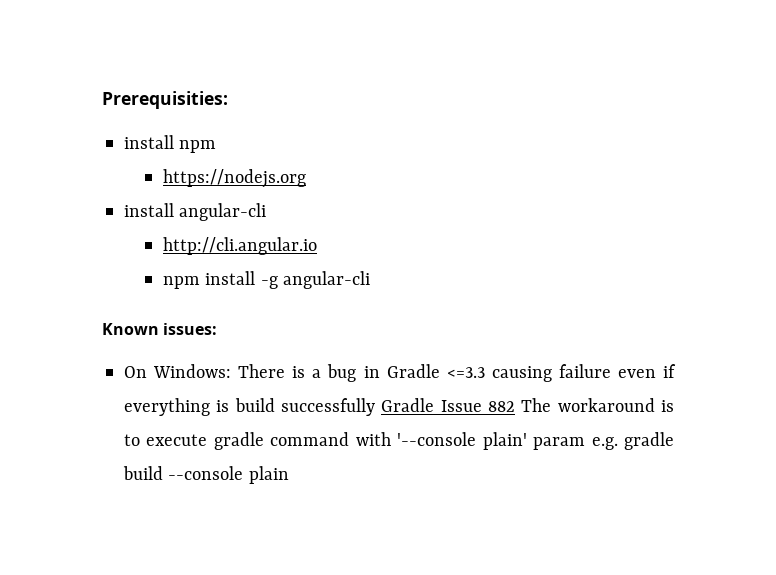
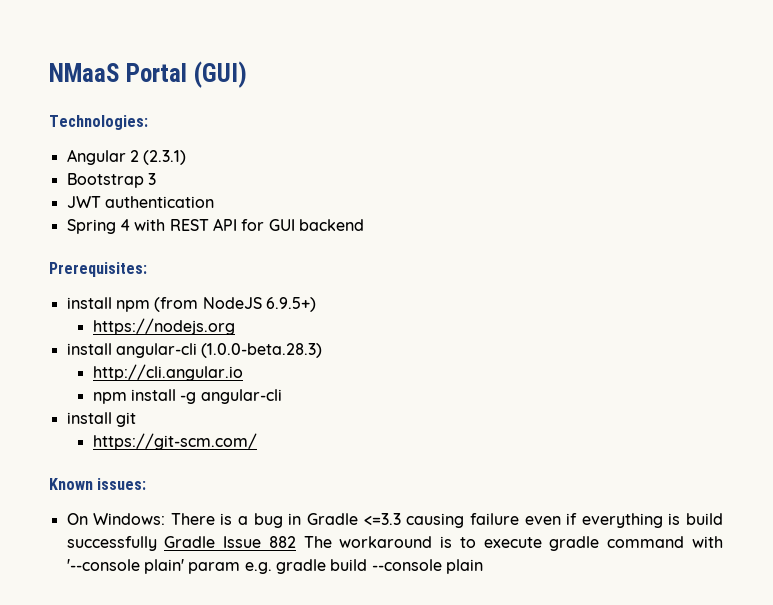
[102,91,228,109] Prerequisities: -> [49,61,247,88] [49,115,148,130] [66,149,187,165] [66,173,156,188] [66,196,214,208] [66,218,364,234] [49,262,147,277] NMaaS Portal (GUI) // Technologies: // Angular 2 (2.3.1) // Bootstrap 3 // JWT authentication // Spring 4 with REST API for GUI backend // Prerequisites:
(217, 146) none -> [154,297,316,312] (from NodeJS 6.9.5+)
(267, 212) none -> [201,343,323,358] (1.0.0-beta.28.3)
(371, 280) none -> [66,412,136,427] [92,433,257,450] // install git // https://git-scm.com/

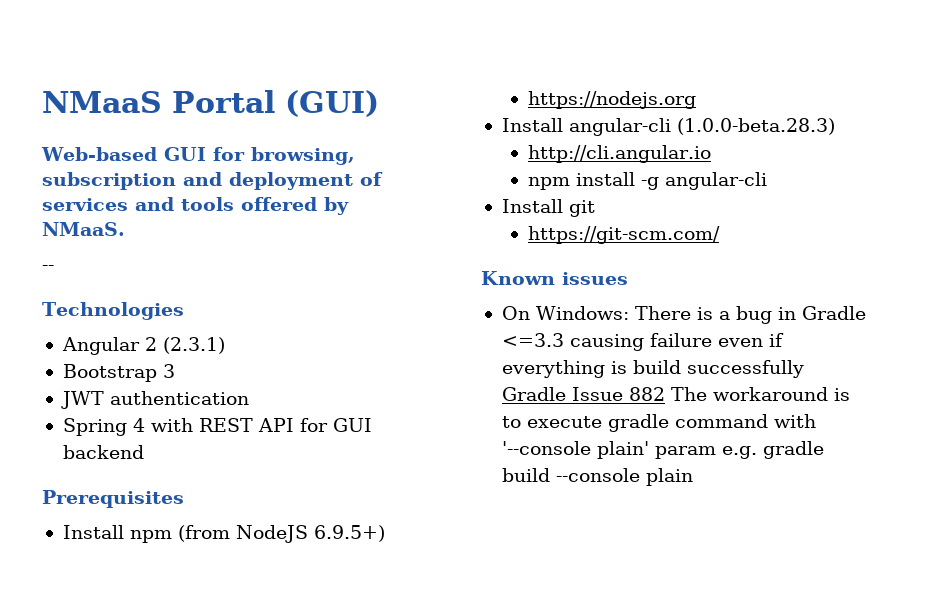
[49,115,148,130] Technologies: -> [41,147,355,165] [42,172,383,190] [42,197,349,215] [42,222,125,236] [42,265,54,271] [42,302,184,320] Web-based GUI for browsing, subscription and deployment of services and tools offered by NMaaS. // -- // Technologies
[49,262,147,277] [66,297,112,309] Prerequisites: // install -> [42,490,184,508] [62,525,124,539] Prerequisites // Install
[66,343,112,355] install -> [501,118,563,132] Install
[66,412,112,424] install -> [501,199,563,213] Install
[97,478,147,490] issues: -> [562,272,628,285] issues

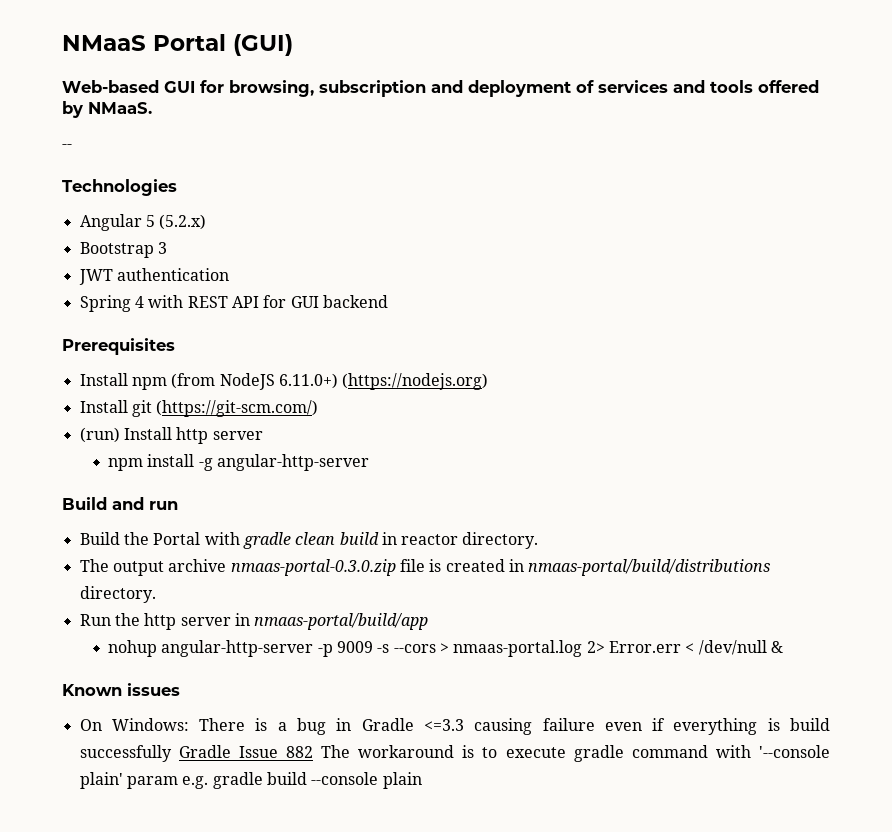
[144,337,225,354] 2 (2.3.1) -> [145,214,207,230] 5 (5.2.x)
[313,525,385,542] [528,91,697,109] [501,118,835,136] [528,145,712,163] [528,172,768,190] [501,199,595,217] [528,226,721,244] 6.9.5+) // https://nodejs.org // Install angular-cli (1.0.0-beta.28.3) // http://cli.angular.io // npm install -g angular-cli // Install git // https://git-scm.com/ -> [278,373,489,390] [79,400,319,417] [79,427,263,444] [108,454,370,471] [62,497,178,510] [79,532,539,549] [79,559,771,576] [79,586,156,603] [79,613,429,630] [108,640,783,657] 6.11.0+) (https://nodejs.org) // Install git (https://git-scm.com/) // (run) Install http server // npm install -g angular-http-server // Build and run // Build the Portal with gradle clean build in reactor directory. // The output archive nmaas-portal-0.3.0.zip file is created in nmaas-portal/build/distributions directory. // Run the http server in nmaas-portal/build/app // nohup angular-http-server -p 9009 -s --cors > nmaas-portal.log 2> Error.err < /dev/null &

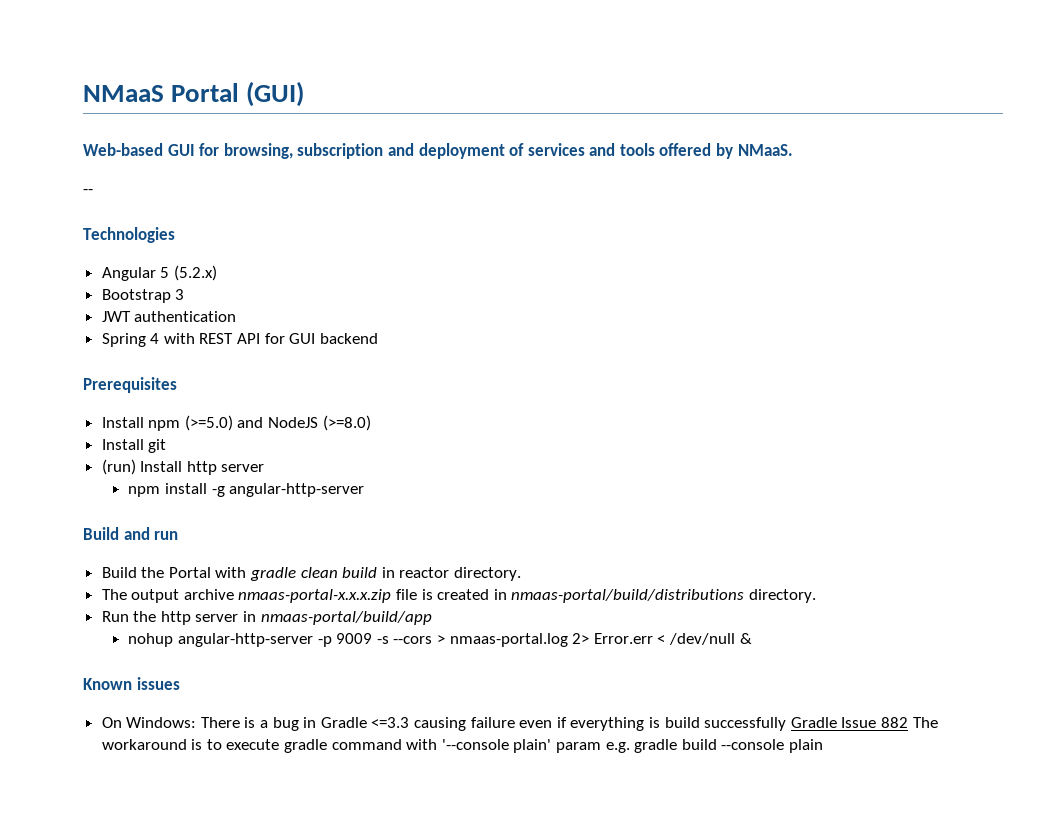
[171,373,489,390] (from NodeJS 6.11.0+) (https://nodejs.org) -> [184,415,371,431] (>=5.0) and NodeJS (>=8.0)
[156,400,319,417] (https://git-scm.com/) -> (167, 446) none
[230,559,396,576] nmaas-portal-0.3.0.zip -> [238,589,392,603] nmaas-portal-x.x.x.zip

